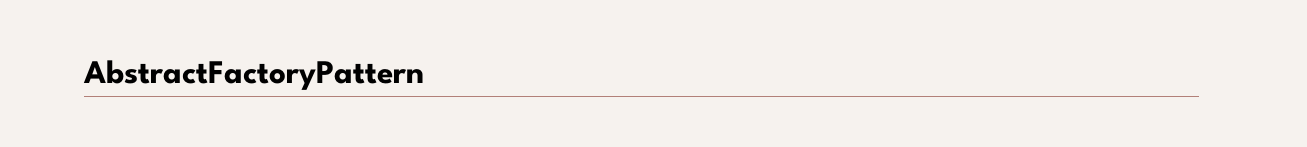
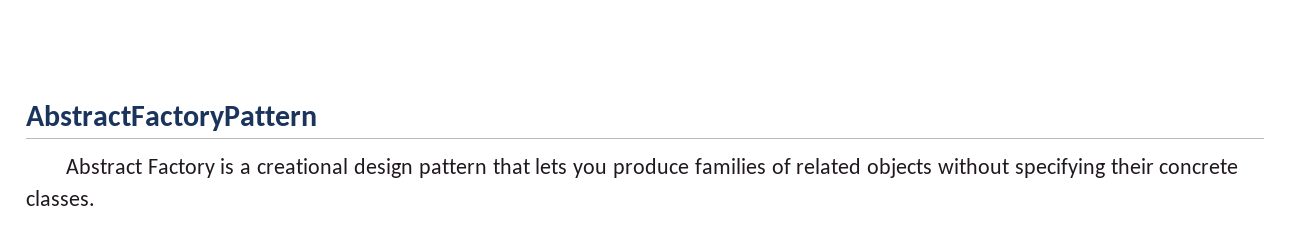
(424, 75) none -> [65,158,1239,178] [26,190,95,206] // Abstract Factory is a creational design pattern that lets you produce families of related objects without specifying their concrete classes.

